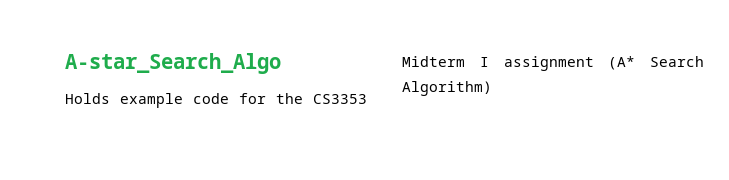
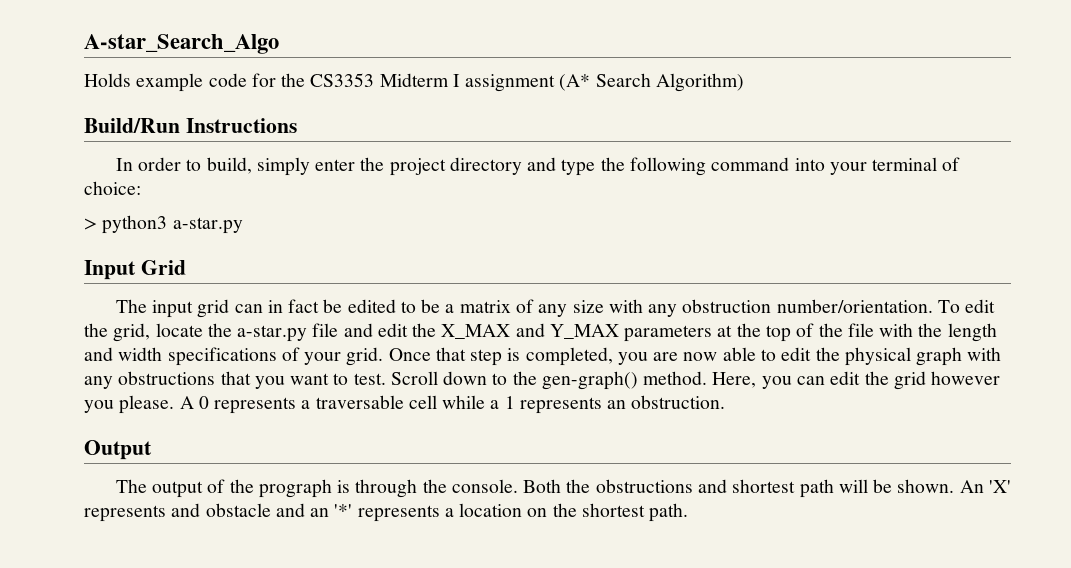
(492, 88) none -> [84,118,297,133] [115,157,961,176] [84,181,141,195] [84,215,243,234] [84,260,186,280] [115,299,996,318] [84,323,997,342] [84,347,1002,366] [84,371,1001,390] [84,395,726,414] [84,440,152,460] [115,479,1011,498] [84,503,689,522] // Build/Run Instructions // In order to build, simply enter the project directory and type the following command into your terminal of choice: // > python3 a-star.py // Input Grid // The input grid can in fact be edited to be a matrix of any size with any obstruction number/orientation. To edit the grid, locate the a-star.py file and edit the X_MAX and Y_MAX parameters at the top of the file with the length and width specifications of your grid. Once that step is completed, you are now able to edit the physical graph with any obstructions that you want to test. Scroll down to the gen-graph() method. Here, you can edit the grid however you please. A 0 represents a traversable cell while a 1 represents an obstruction. // Output // The output of the prograph is through the console. Both the obstructions and shortest path will be shown. An 'X' represents and obstacle and an '*' represents a location on the shortest path.

